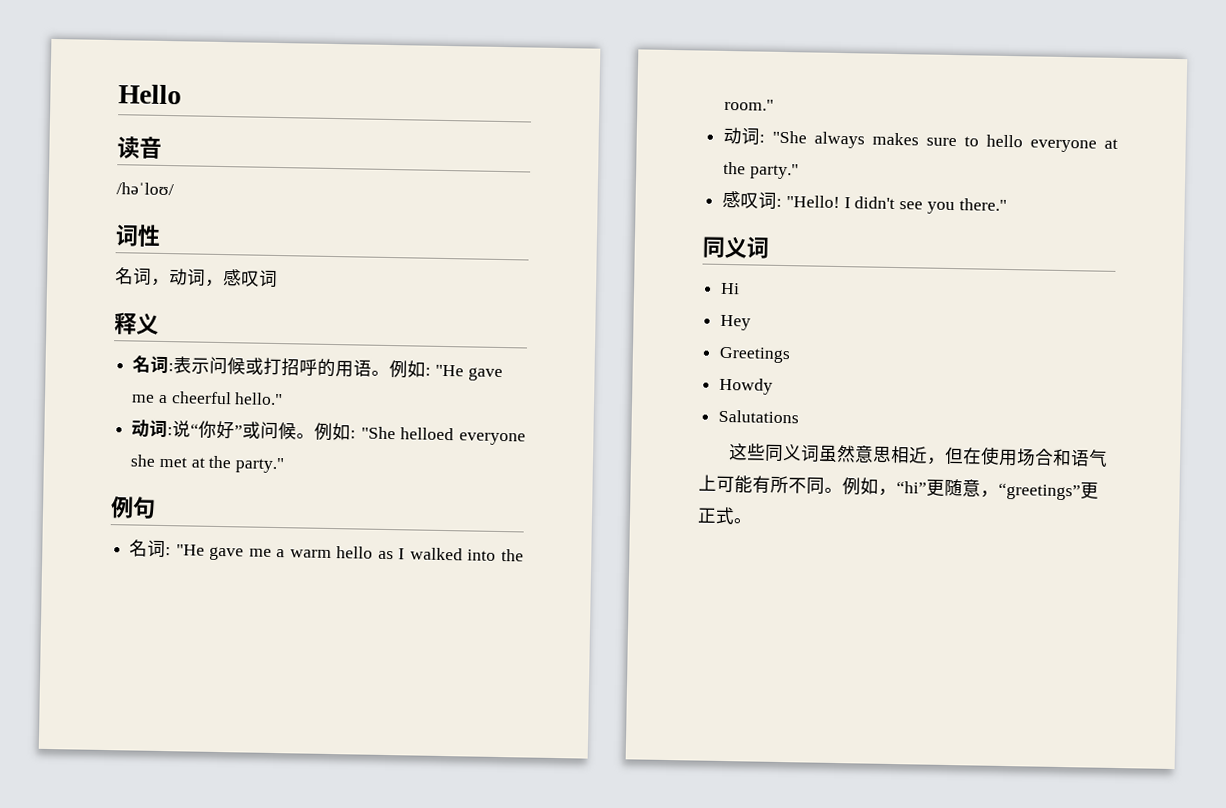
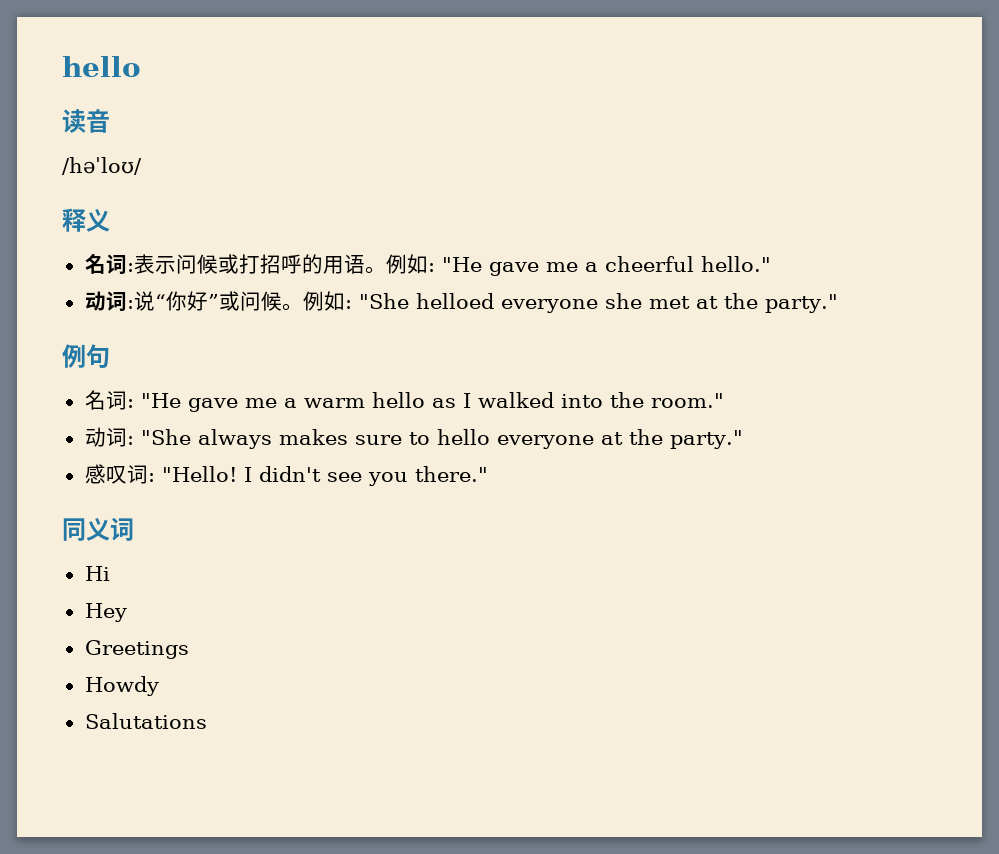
[118,84,182,105] Hello -> [62,56,141,77] hello
[115,224,161,247] [115,267,278,288] // 词性 // 名词，动词，感叹词 -> (142, 166) none
[728,443,1108,467] [698,474,1099,501] [697,506,752,525] // 这些同义词虽然意思相近，但在使用场合和语气上可能有所不同。例如，“hi”更随意，“greetings”更正式。 -> (207, 721) none

